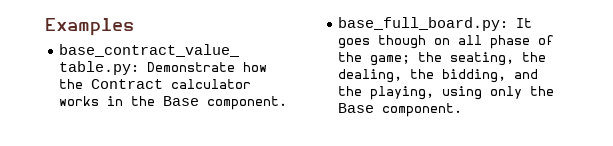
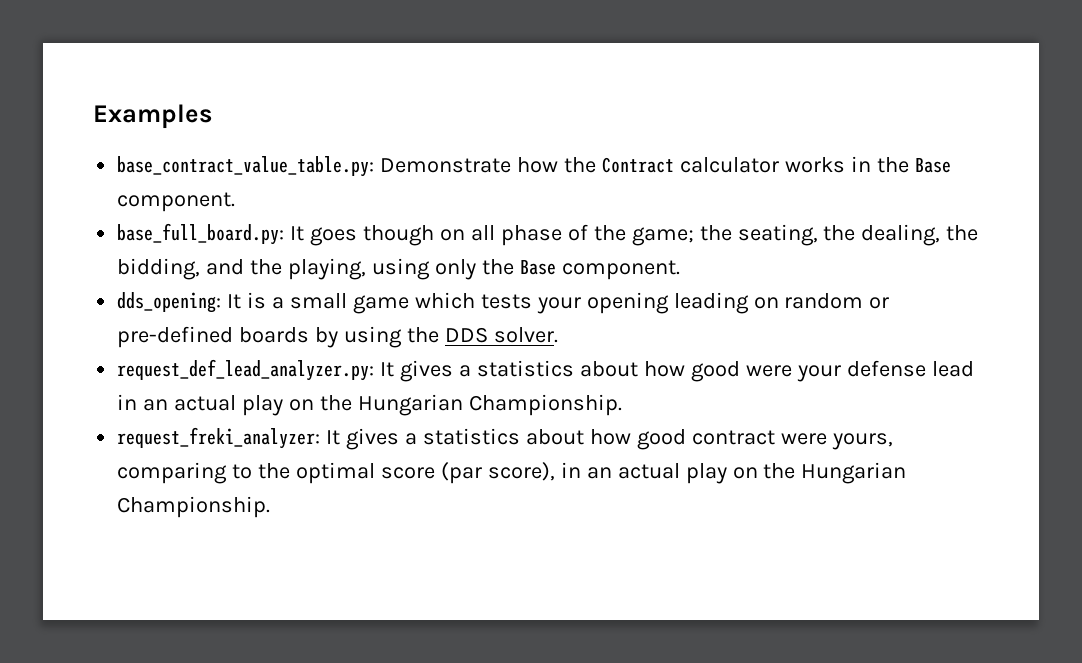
(463, 110) none -> [117,292,890,314] [117,326,558,348] [117,359,974,382] [117,394,622,416] [117,427,893,450] [117,462,907,484] [117,496,271,518] // dds_opening: It is a small game which tests your opening leading on random or pre-defined boards by using the DDS solver. // request_def_lead_analyzer.py: It gives a statistics about how good were your defense lead in an actual play on the Hungarian Championship. // request_freki_analyzer: It gives a statistics about how good contract were yours, comparing to the optimal score (par score), in an actual play on the Hungarian Championship.

